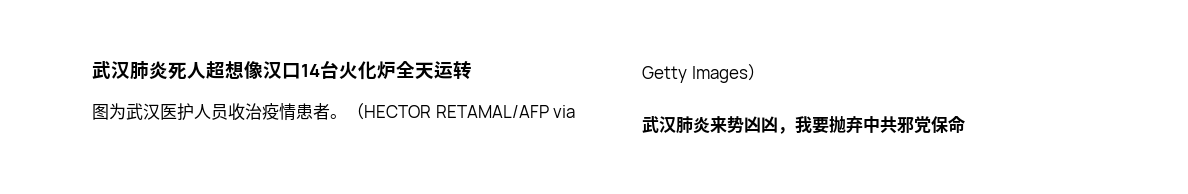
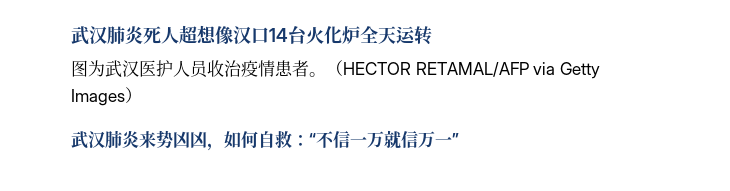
[795,116,965,134] 我要抛弃中共邪党保命 -> [224,130,459,148] 如何自救：“不信一万就信万一”

